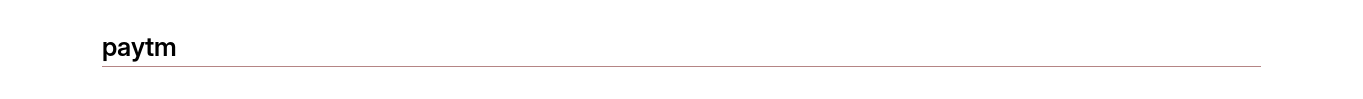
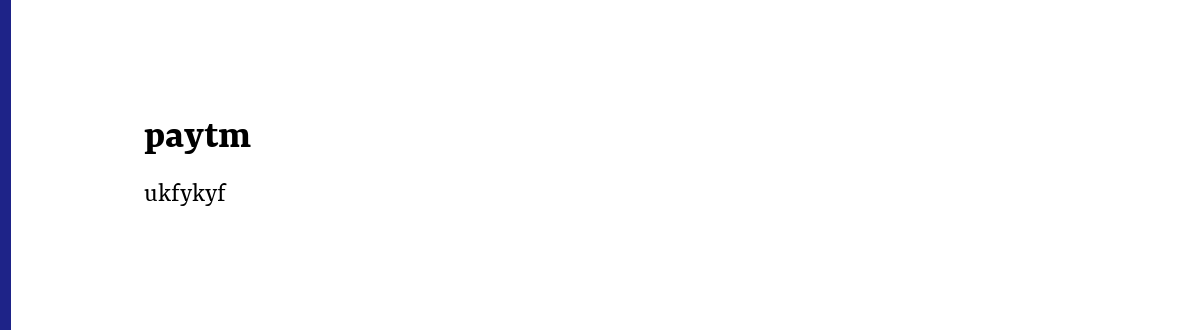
(177, 50) none -> [144,183,227,206] // ukfykyf

